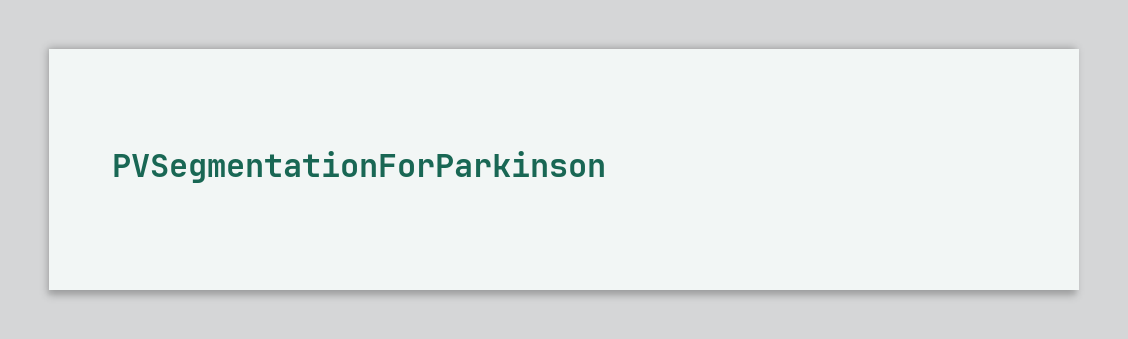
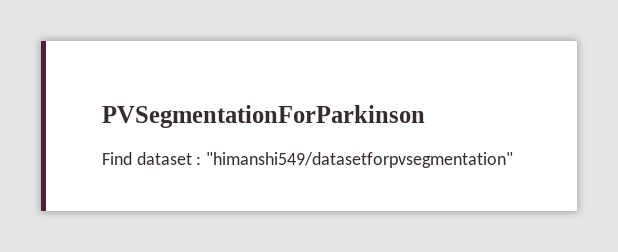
(606, 167) none -> [102,152,514,168] // Find dataset : "himanshi549/datasetforpvsegmentation"

